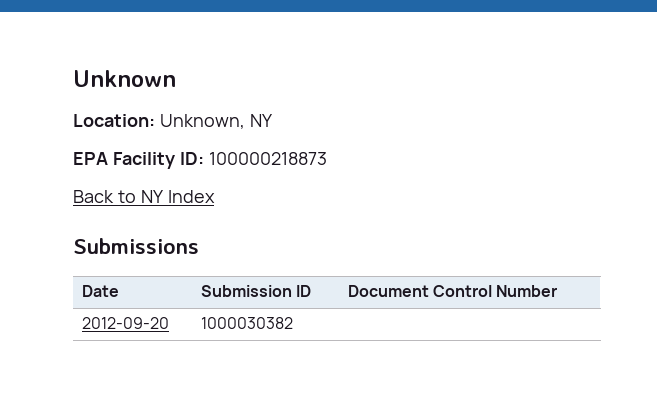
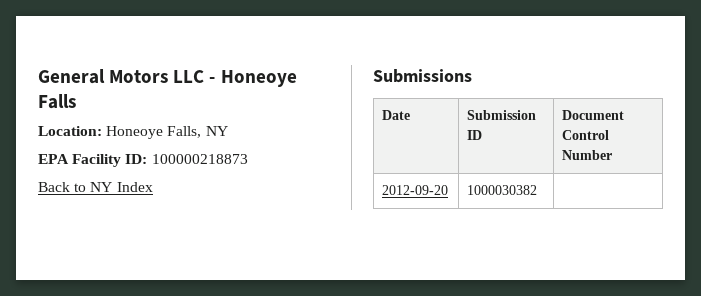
[73,70,176,87] Unknown -> [38,69,297,87] [38,94,76,109] General Motors LLC - Honeoye Falls
[159,114,245,129] Unknown, -> [106,126,202,139] Honeoye Falls,

